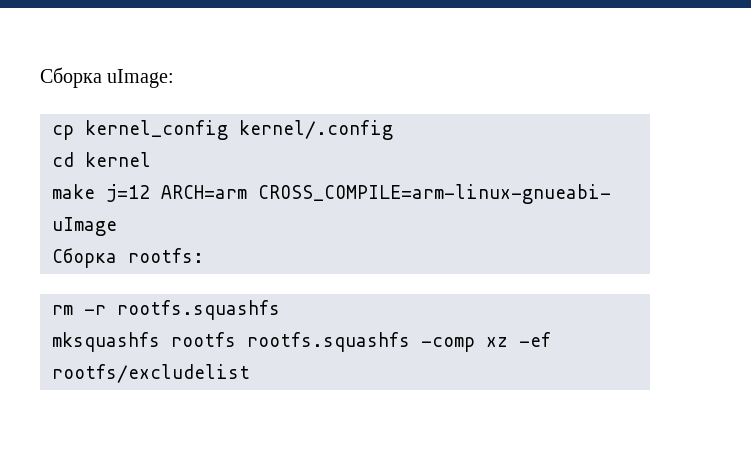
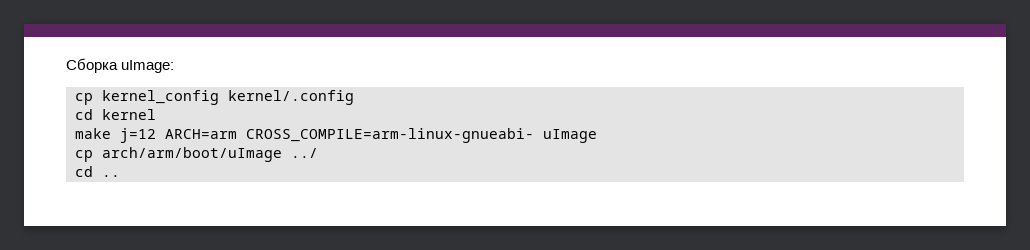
[52,248,204,268] [52,300,280,320] [52,332,551,352] [52,364,250,383] Сборка rootfs: // rm -r rootfs.squashfs // mksquashfs rootfs rootfs.squashfs -comp xz -ef rootfs/excludelist -> [75,147,318,162] [75,166,120,177] cp arch/arm/boot/uImage ../ // cd ..

